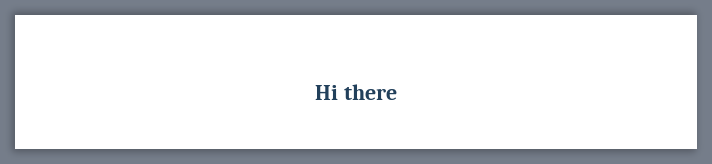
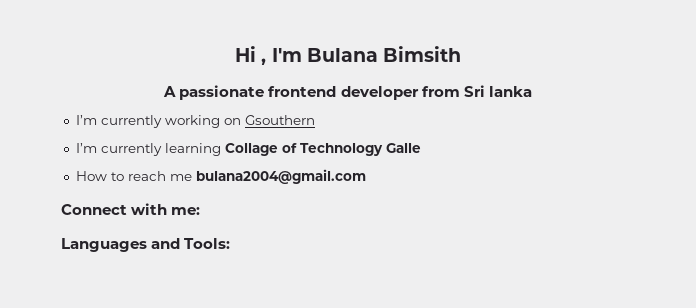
[343,84,397,100] there -> [261,46,461,65] [163,85,532,100] [75,115,315,128] [75,143,421,156] [75,169,366,184] [61,203,201,215] [61,238,231,252] , I'm Bulana Bimsith // A passionate frontend developer from Sri lanka // I’m currently working on Gsouthern // I’m currently learning Collage of Technology Galle // How to reach me bulana2004@gmail.com // Connect with me: // Languages and Tools:

